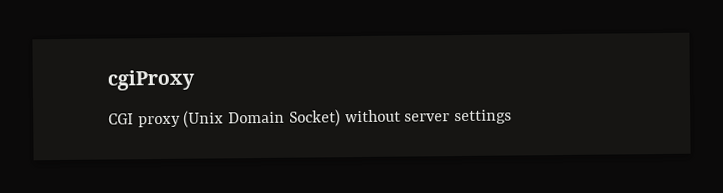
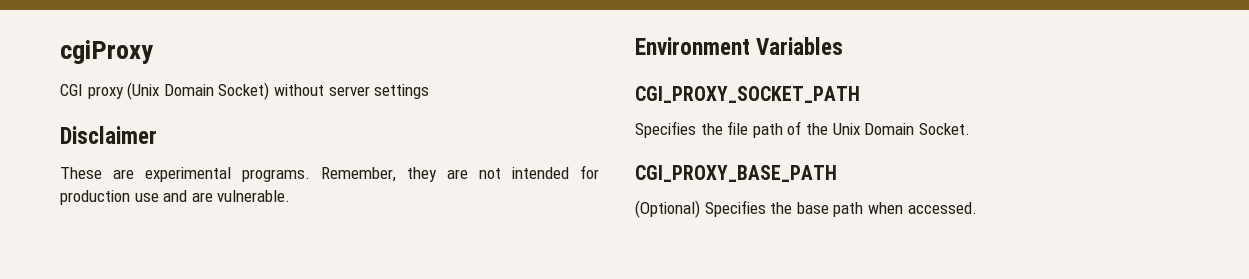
(513, 117) none -> [60,126,157,144] [60,165,599,182] [60,190,291,205] [635,37,844,55] [635,86,860,103] [635,121,970,138] [635,165,837,182] [635,200,977,218] // Disclaimer // These are experimental programs. Remember, they are not intended for production use and are vulnerable. // Environment Variables // CGI_PROXY_SOCKET_PATH // Specifies the file path of the Unix Domain Socket. // CGI_PROXY_BASE_PATH // (Optional) Specifies the base path when accessed.

